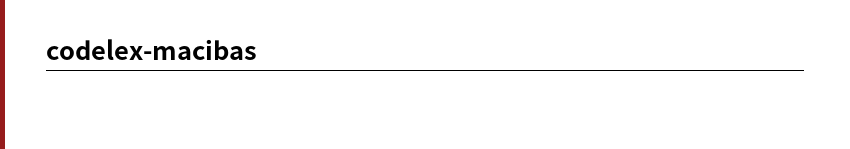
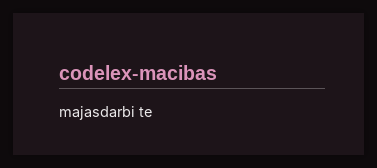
(257, 49) none -> [59,106,152,120] // majasdarbi te

